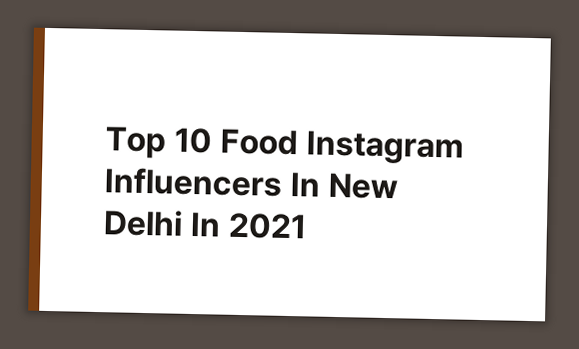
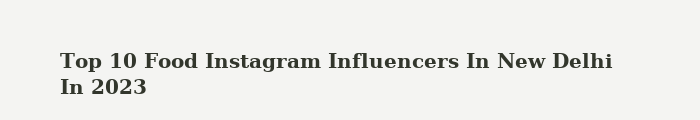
[227,212,307,240] 2021 -> [91,79,147,94] 2023

